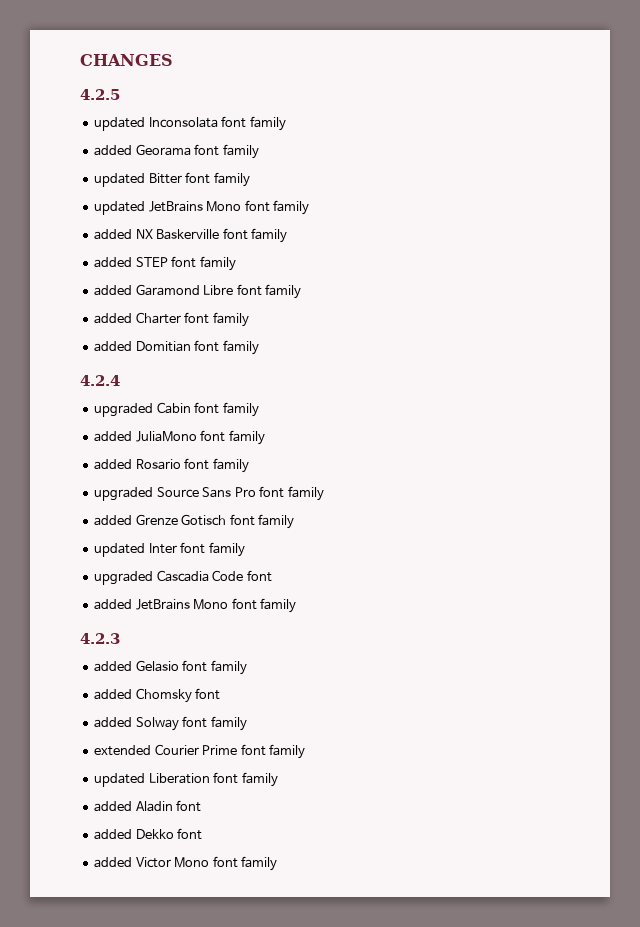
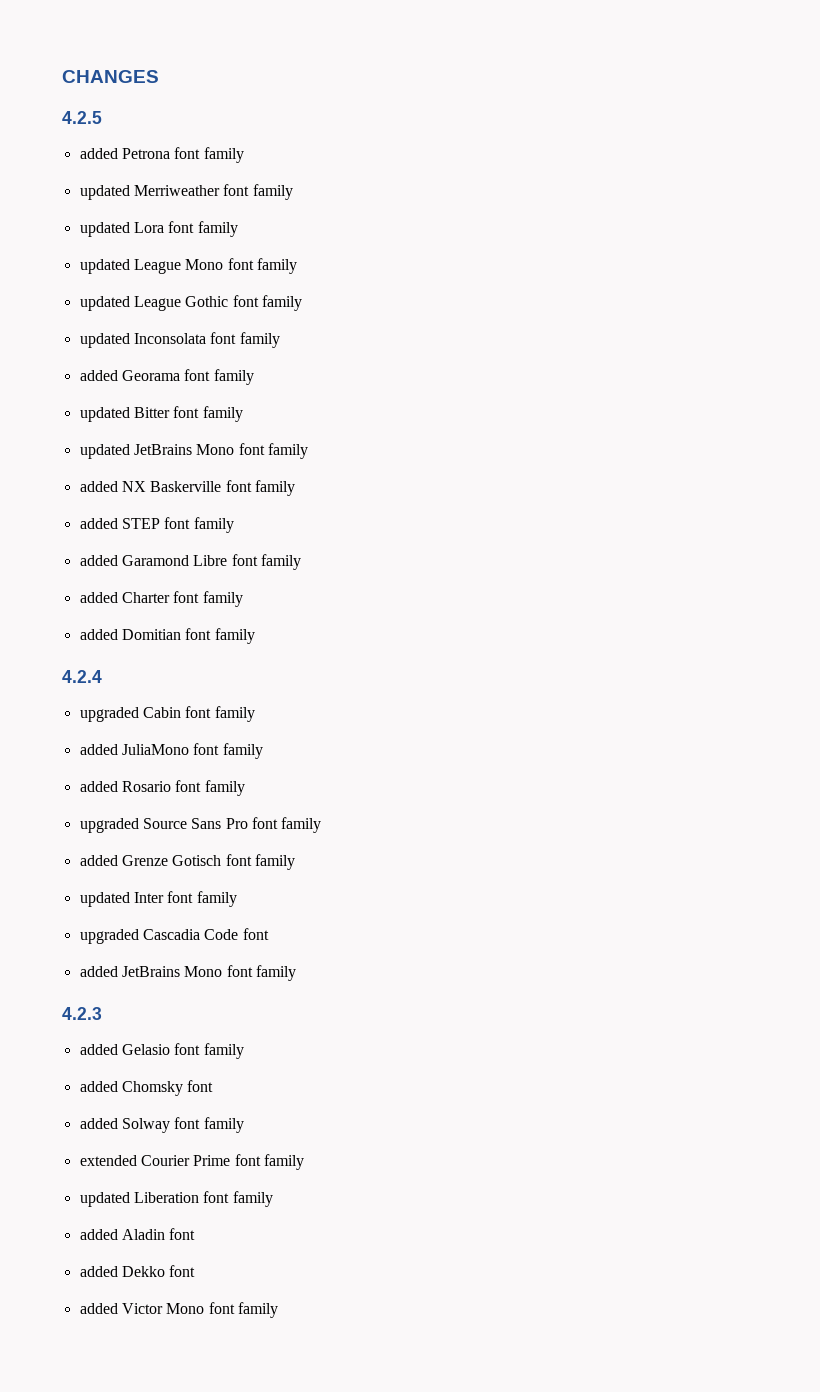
(120, 94) none -> [79,147,244,163] [79,184,293,200] [79,221,238,237] [79,258,297,274] [79,295,302,311] // added Petrona font family // updated Merriweather font family // updated Lora font family // updated League Mono font family // updated League Gothic font family

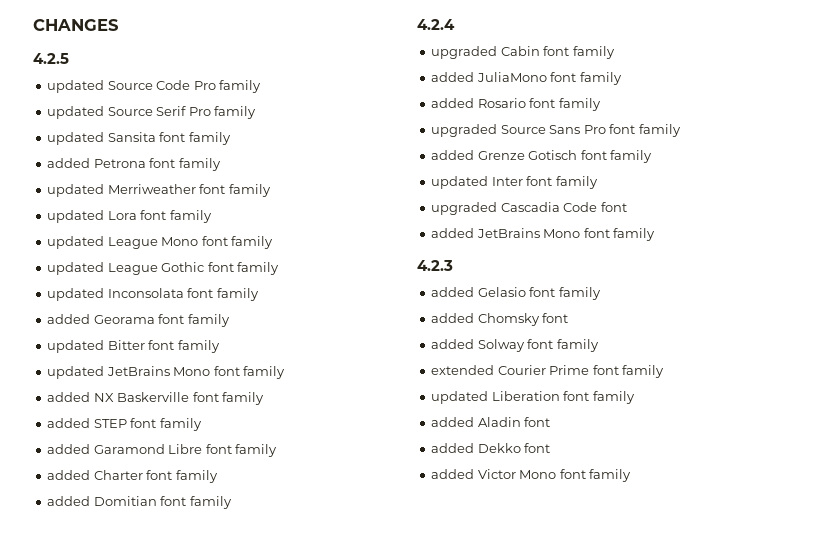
(102, 117) none -> [47,80,262,93] [47,106,257,119] [47,132,231,145] // updated Source Code Pro family // updated Source Serif Pro family // updated Sansita font family

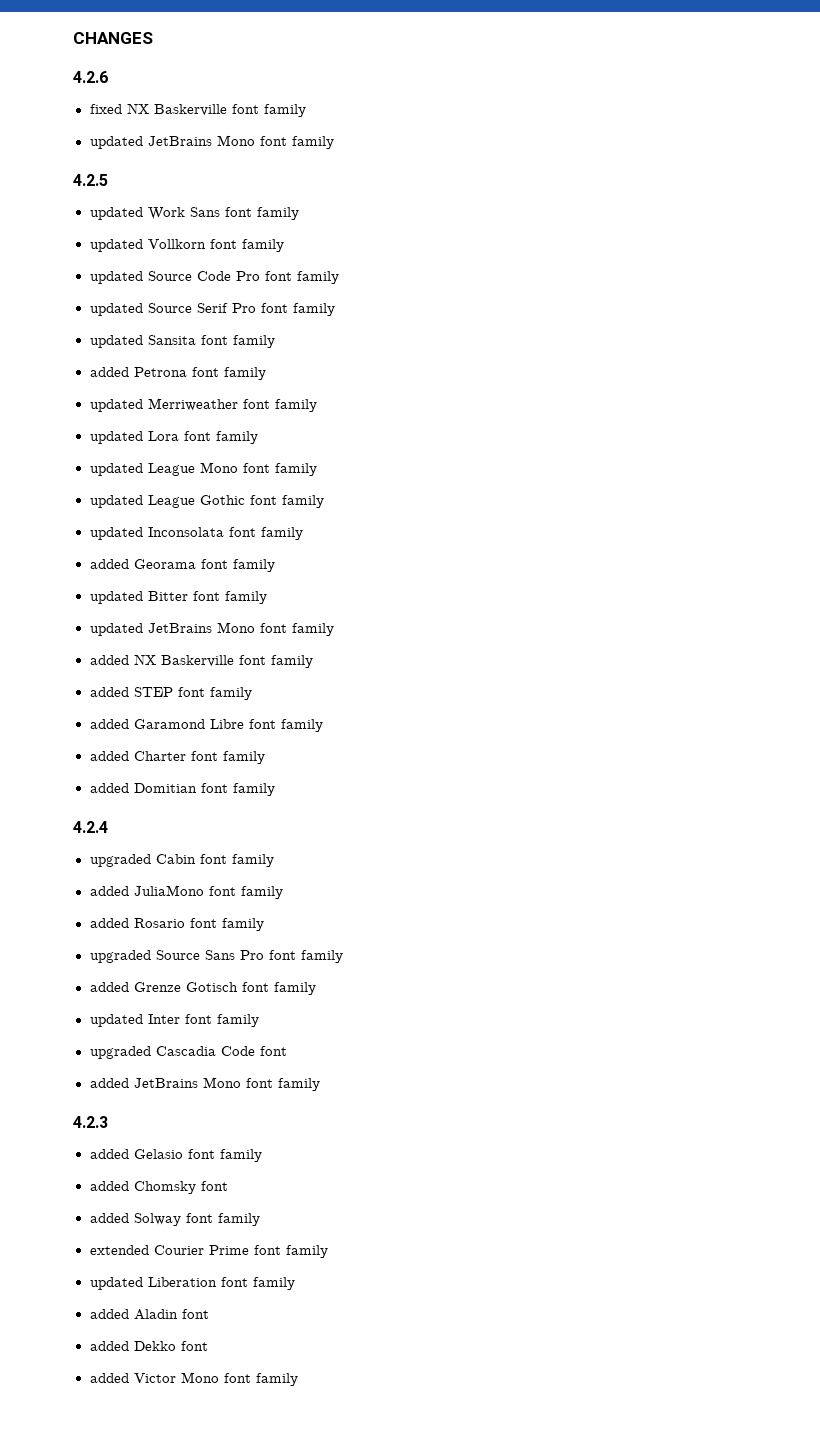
[33,53,69,64] 4.2.5 -> [73,71,108,83] [89,103,306,117] [89,135,334,149] [73,174,108,186] [89,207,299,220] [89,239,284,252] 4.2.6 // fixed NX Baskerville font family // updated JetBrains Mono font family // 4.2.5 // updated Work Sans font family // updated Vollkorn font family
(216, 85) none -> [264,271,292,281] font
(211, 111) none -> [260,303,288,313] font

